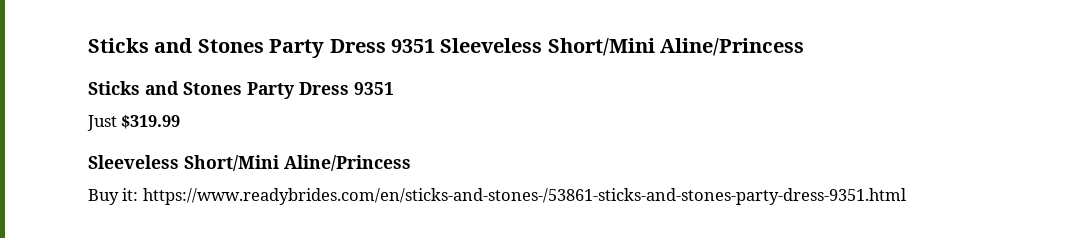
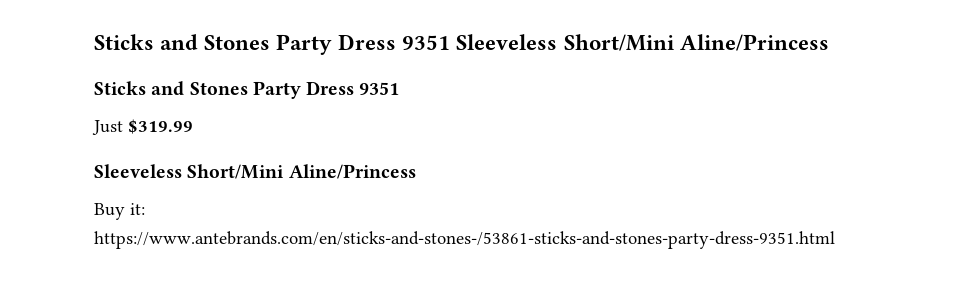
[142,188,906,205] https://www.readybrides.com/en/sticks-and-stones-/53861-sticks-and-stones-party-dress-9351.html -> [94,231,835,249] https://www.antebrands.com/en/sticks-and-stones-/53861-sticks-and-stones-party-dress-9351.html

